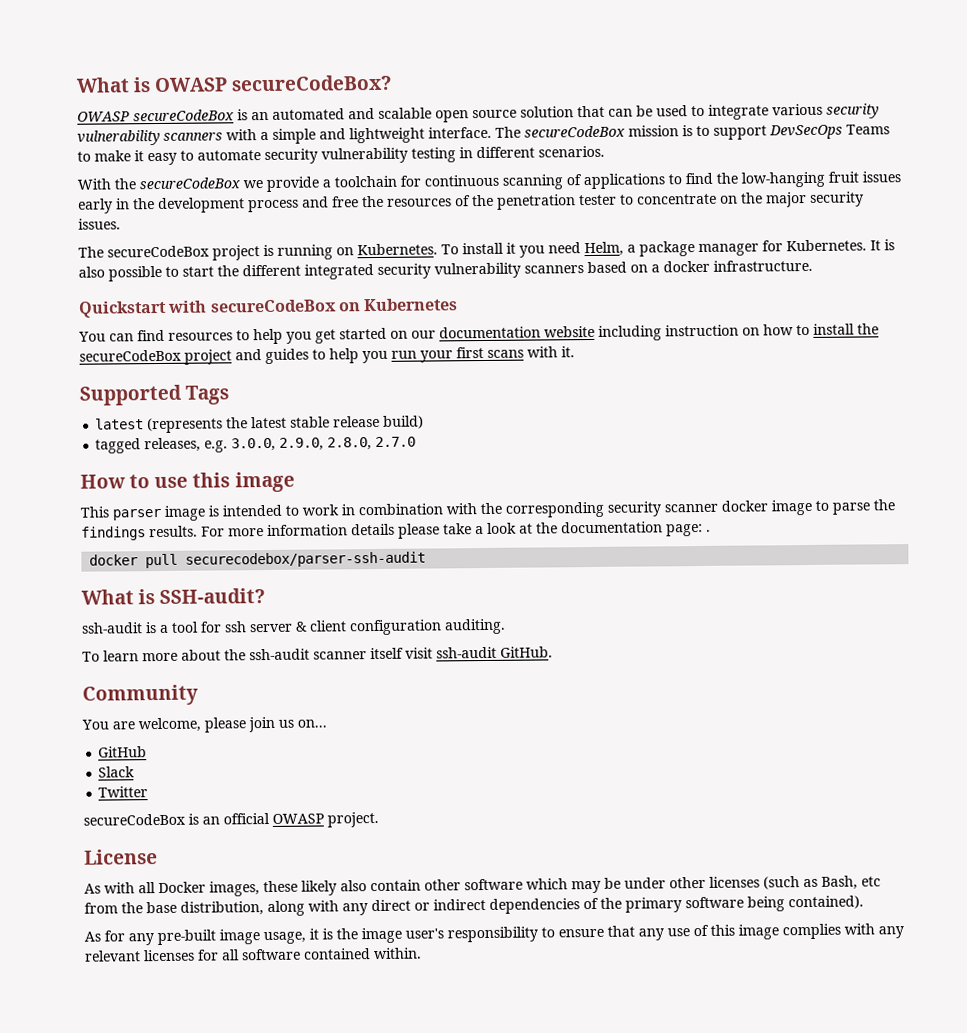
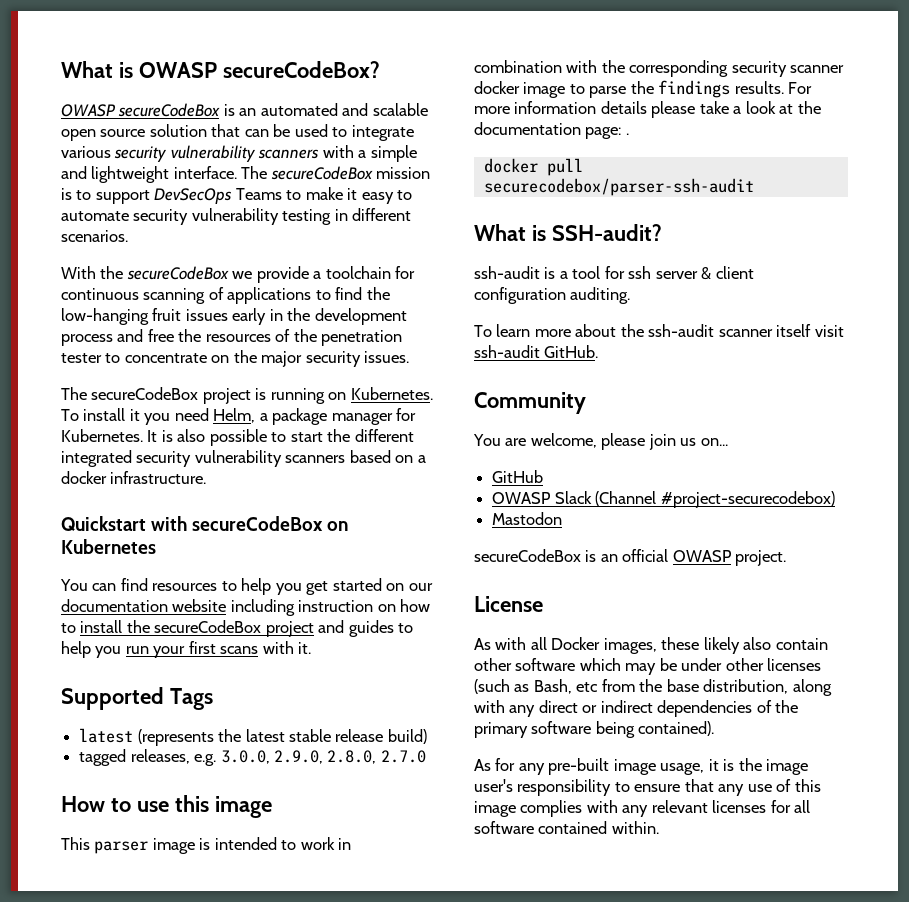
(148, 752) none -> [492,492,552,504] OWASP
[98,786,149,798] // Twitter -> [595,491,835,508] [492,512,563,525] (Channel #project-securecodebox) // Mastodon

